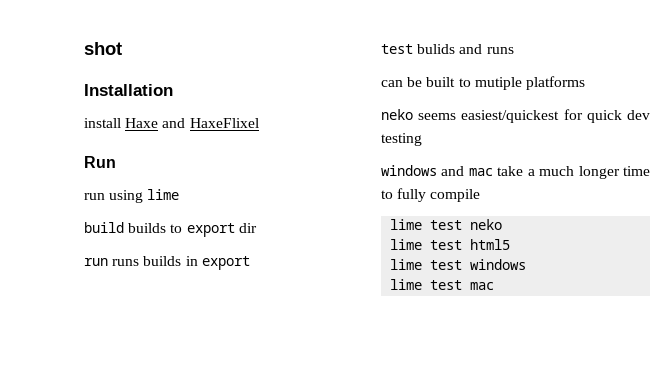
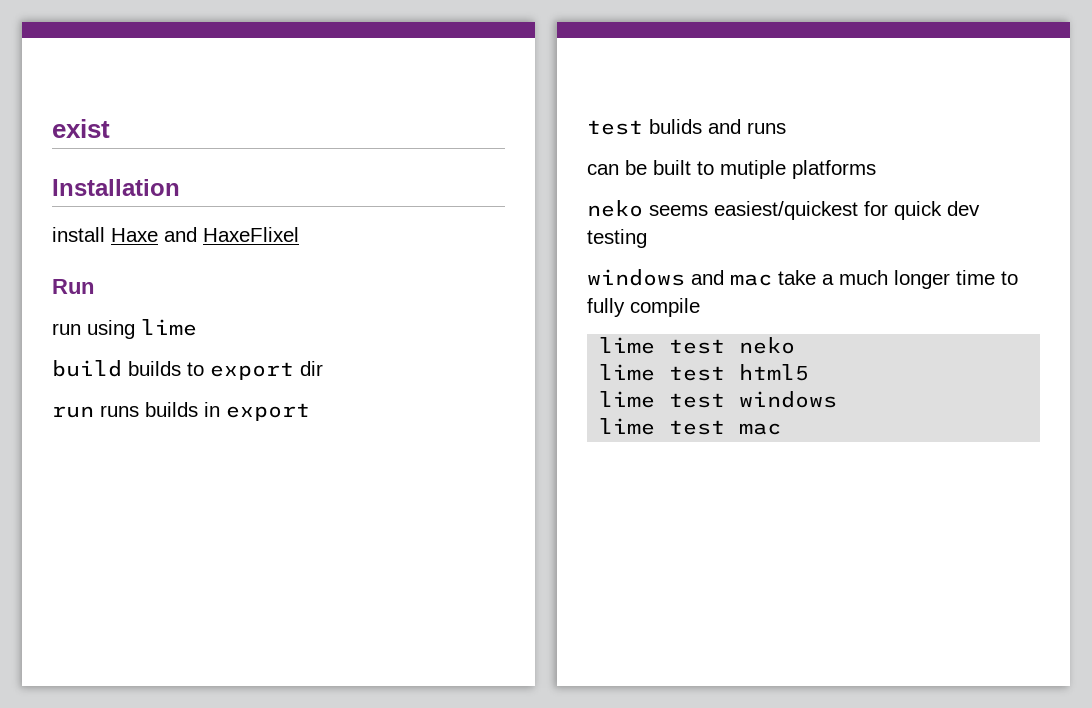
[84,42,122,55] shot -> [52,119,110,138] exist

